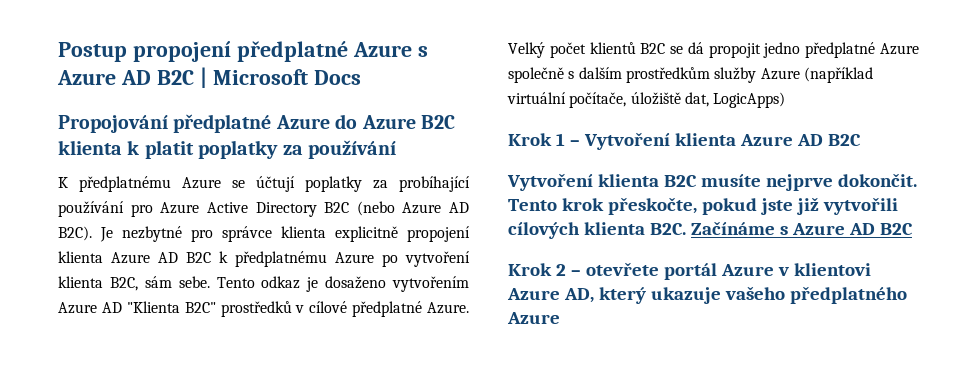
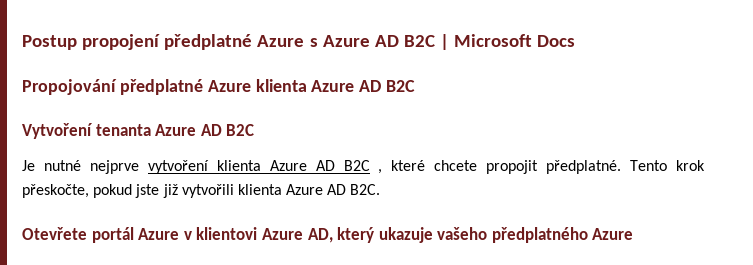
[335,114,455,129] [58,140,396,159] [58,176,470,192] [58,201,469,217] [58,226,470,242] [58,251,470,267] [58,276,469,292] [58,301,469,317] [508,42,919,58] [508,67,873,83] [507,92,786,108] [508,132,670,150] do Azure B2C klienta k platit poplatky za používání // K předplatnému Azure se účtují poplatky za probíhající používání pro Azure Active Directory B2C (nebo Azure AD B2C). Je nezbytné pro správce klienta explicitně propojení klienta Azure AD B2C k předplatnému Azure po vytvoření klienta B2C, sám sebe. Tento odkaz je dosaženo vytvořením Azure AD "Klienta B2C" prostředků v cílové předplatné Azure. Velký počet klientů B2C se dá propojit jedno předplatné Azure společně s dalším prostředkům služby Azure (například virtuální počítače, úložiště dat, LogicApps) // Krok 1 – Vytvoření -> (251, 86) none
[597,173,917,191] klienta B2C musíte nejprve dokončit. -> [95,124,255,136] [22,160,622,174] tenanta Azure AD B2C // Je nutné nejprve vytvoření klienta Azure AD B2C , které chcete propojit předplatné.
[508,221,913,239] [508,262,659,276] cílových klienta B2C. Začínáme s Azure AD B2C // Krok 2 – otevřete -> [237,184,381,195] [22,227,87,240] klienta Azure AD B2C. // Otevřete

